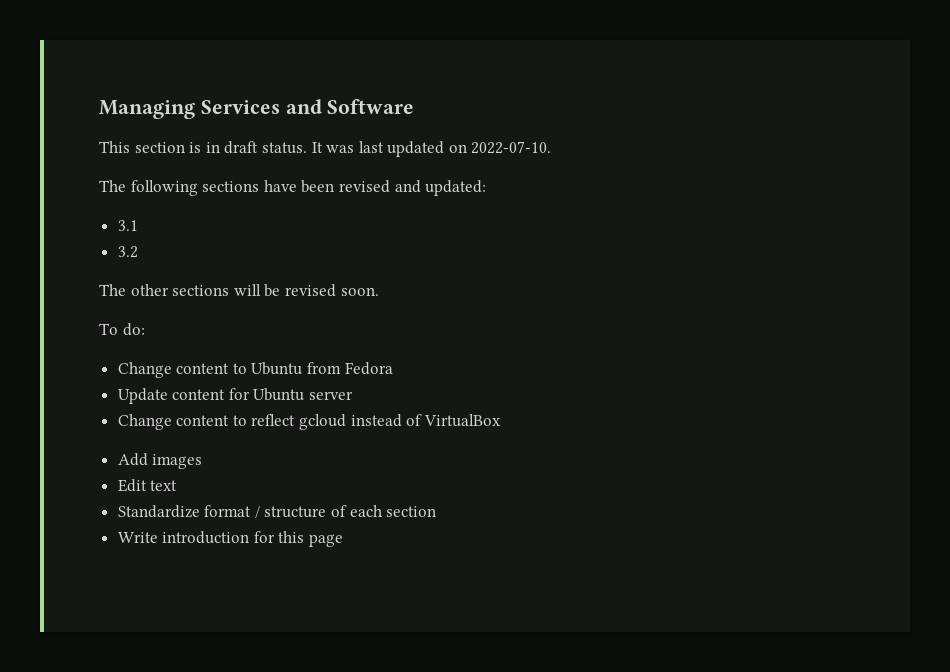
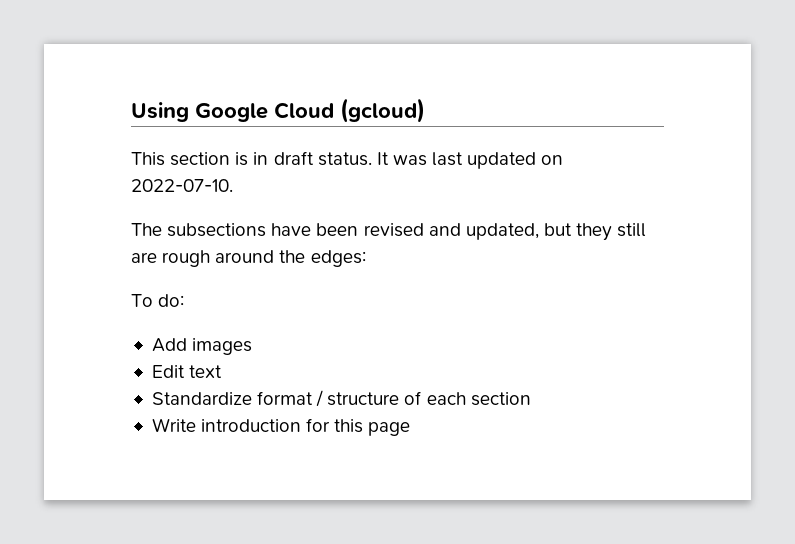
[99,99,415,119] Managing Services and Software -> [131,98,425,123] Using Google Cloud (gcloud)
[130,180,260,196] following sections -> [167,223,267,237] subsections
[425,180,487,196] [117,220,138,231] [117,246,138,258] [99,284,379,297] [99,323,145,336] [117,362,393,378] [117,388,354,404] [117,414,501,430] updated: // 3.1 // 3.2 // The other sections will be revised soon. // To do: // Change content to Ubuntu from Fedora // Update content for Ubuntu server // Change content to reflect gcloud instead of VirtualBox -> [465,223,647,241] [131,250,366,267] [131,294,185,307] updated, but they still are rough around the edges: // To do:

